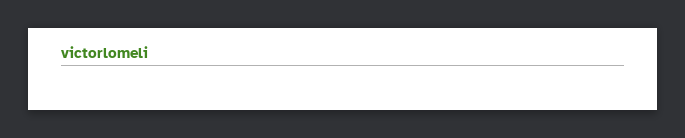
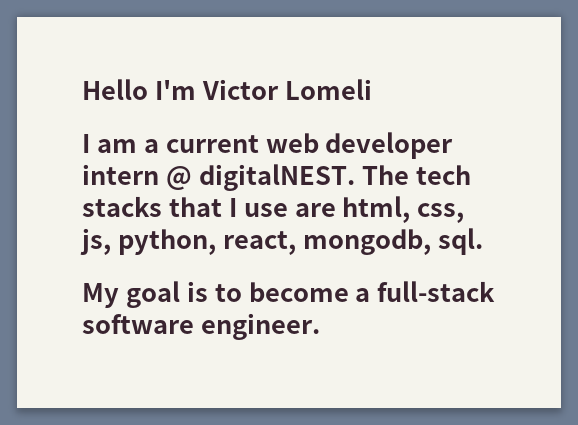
[61,46,148,58] victorlomeli -> [82,79,372,100] [82,132,454,159] [82,164,471,191] [82,196,465,223] [80,228,483,255] [82,281,496,308] [82,313,320,340] Hello I'm Victor Lomeli // I am a current web developer intern @ digitalNEST. The tech stacks that I use are html, css, js, python, react, mongodb, sql. // My goal is to become a full-stack software engineer.

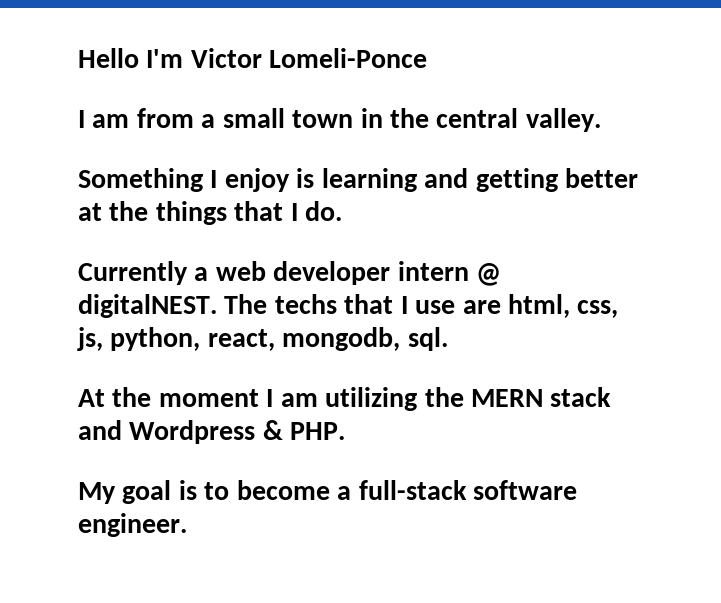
[284,79,372,100] [82,134,259,153] Lomeli // I am a current -> [269,48,428,68] [78,108,601,132] [78,168,638,192] [78,201,343,225] [78,261,209,285] Lomeli-Ponce // I am from a small town in the central valley. // Something I enjoy is learning and getting better at the things that I do. // Currently a
[415,165,471,185] [82,196,162,217] tech stacks -> [274,294,337,314] techs
(483, 241) none -> [78,387,612,411] [78,420,346,444] // At the moment I am utilizing the MERN stack and Wordpress & PHP.

